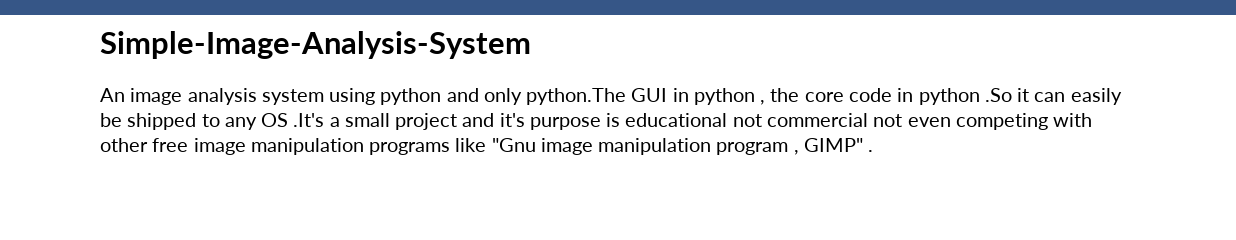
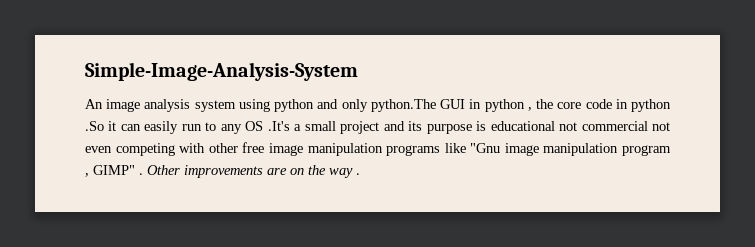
[100,113,197,130] be shipped -> [181,124,202,131] run
[499,113,525,127] it's -> [408,121,423,131] its
(874, 151) none -> [147,165,360,178] Other improvements are on the way .

